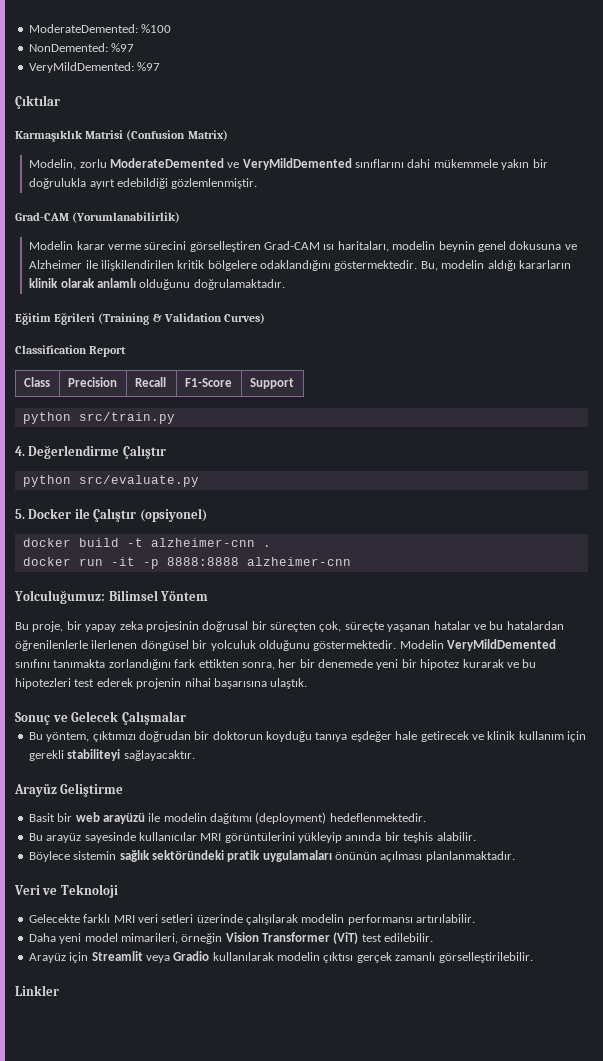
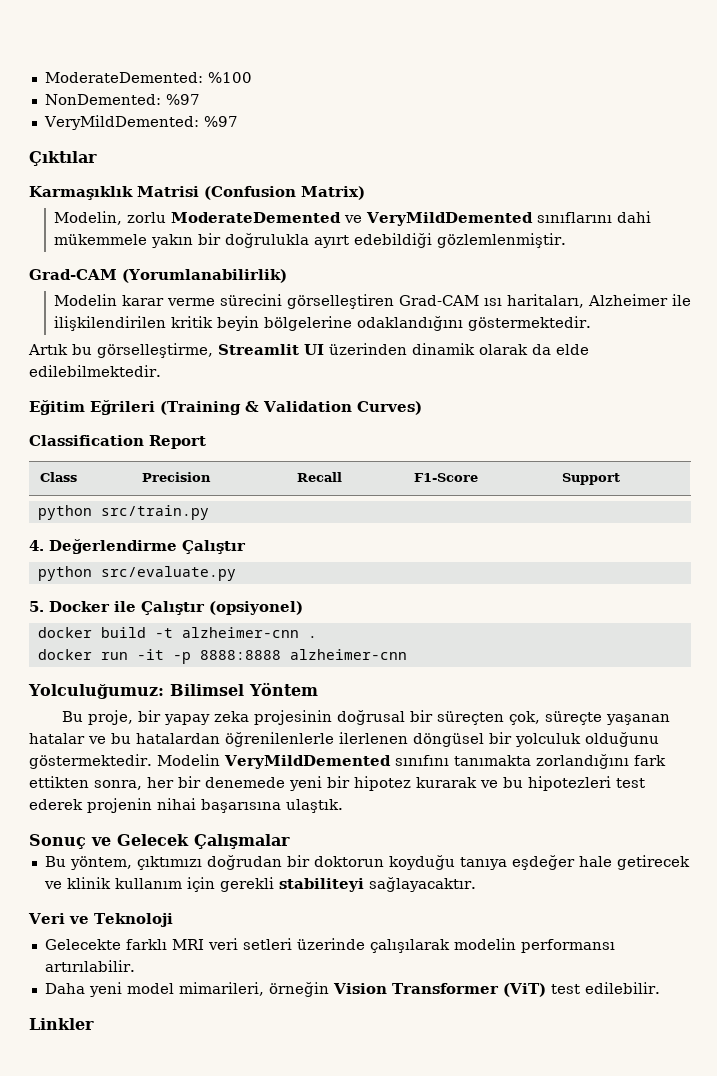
[392,241,577,252] modelin beynin genel dokusuna ve -> (584, 301) none
[207,260,257,271] bölgelere -> [216,316,352,331] beyin bölgelerine
[420,260,571,271] [29,278,285,290] Bu, modelin aldığı kararların klinik olarak anlamlı olduğunu doğrulamaktadır. -> [28,343,589,358] [29,365,161,377] // Artık bu görselleştirme, Streamlit UI üzerinden dinamik olarak da elde edilebilmektedir.
[14,783,124,797] [28,812,426,824] [28,832,476,843] [28,850,515,862] // Arayüz Geliştirme // Basit bir web arayüzü ile modelin dağıtımı (deployment) hedeflenmektedir. // Bu arayüz sayesinde kullanıcılar MRI görüntülerini yükleyip anında bir teşhis alabilir. // Böylece sistemin sağlık sektöründeki pratik uygulamaları önünün açılması planlanmaktadır. -> (476, 884) none
[28,951,533,963] // Arayüz için Streamlit veya Gradio kullanılarak modelin çıktısı gerçek zamanlı görselleştirilebilir. -> (660, 988) none

